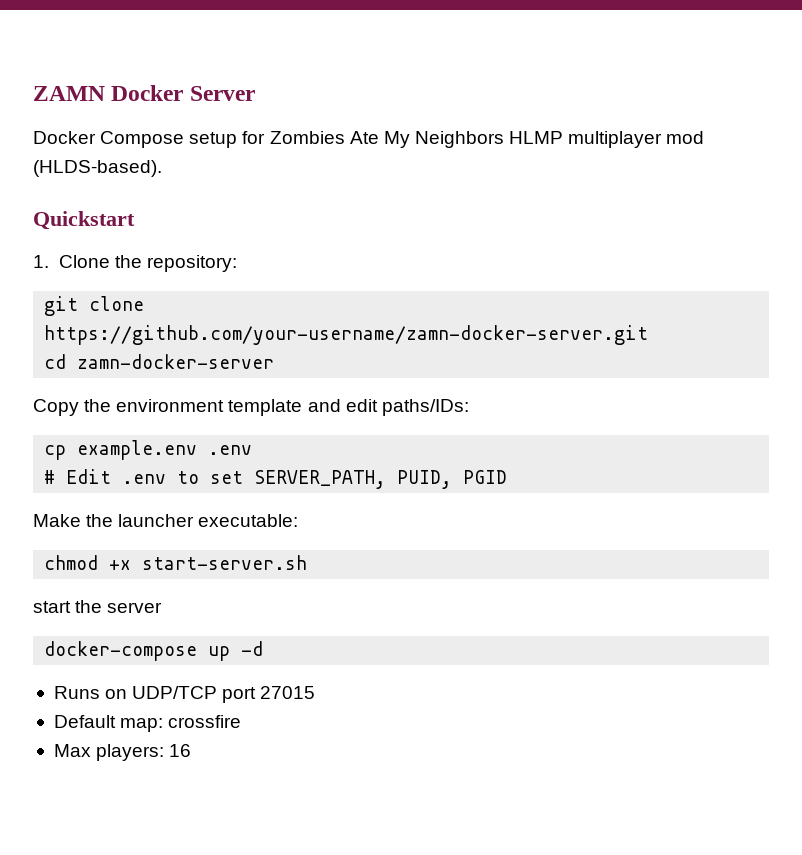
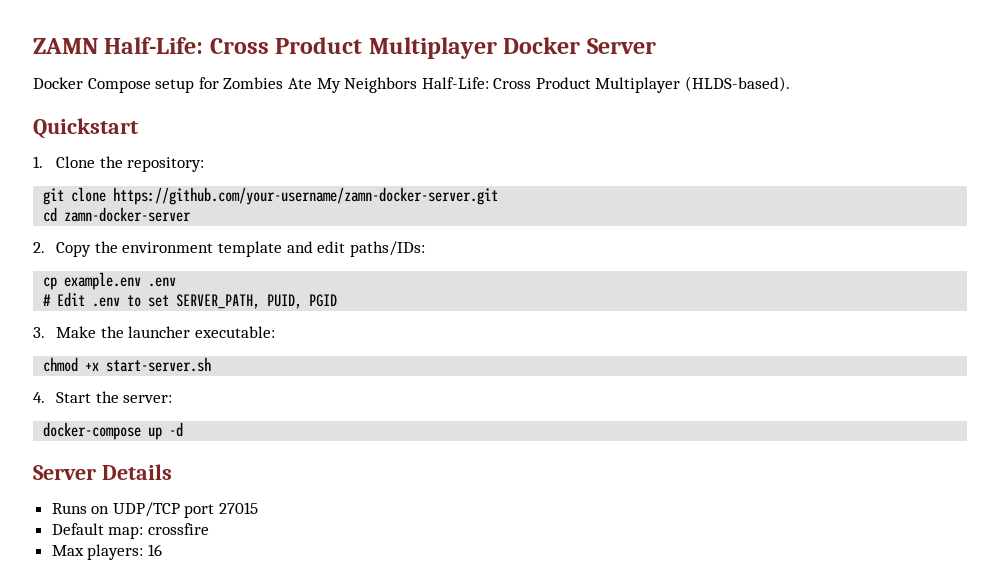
(105, 93) none -> [104,37,497,59] Half-Life: Cross Product Multiplayer
[509,131,705,148] HLMP multiplayer mod -> [421,77,681,93] Half-Life: Cross Product Multiplayer
(275, 361) none -> [33,242,45,253] 2.
(508, 477) none -> [33,327,45,338] 3.
[33,600,163,613] start the server -> [33,391,173,403] 4. Start the server:
(264, 648) none -> [33,464,172,480] // Server Details

